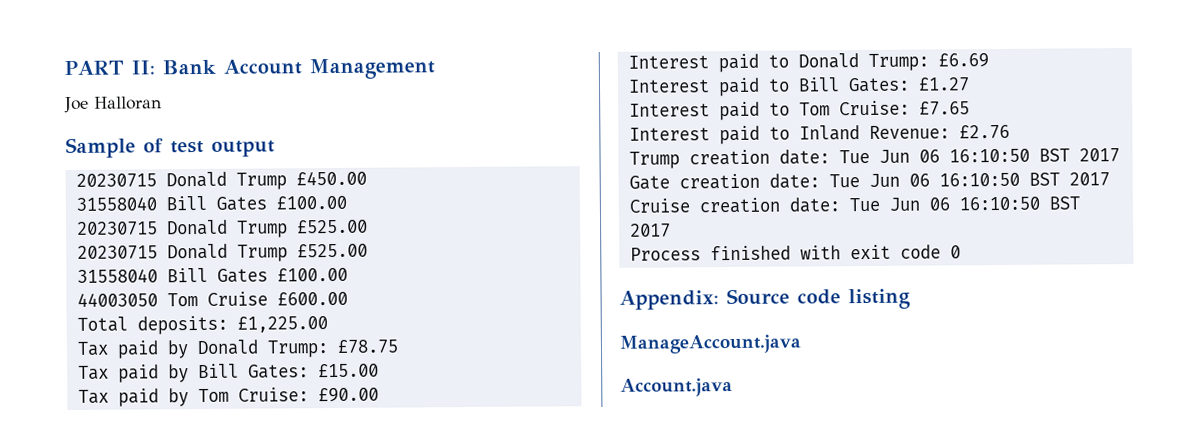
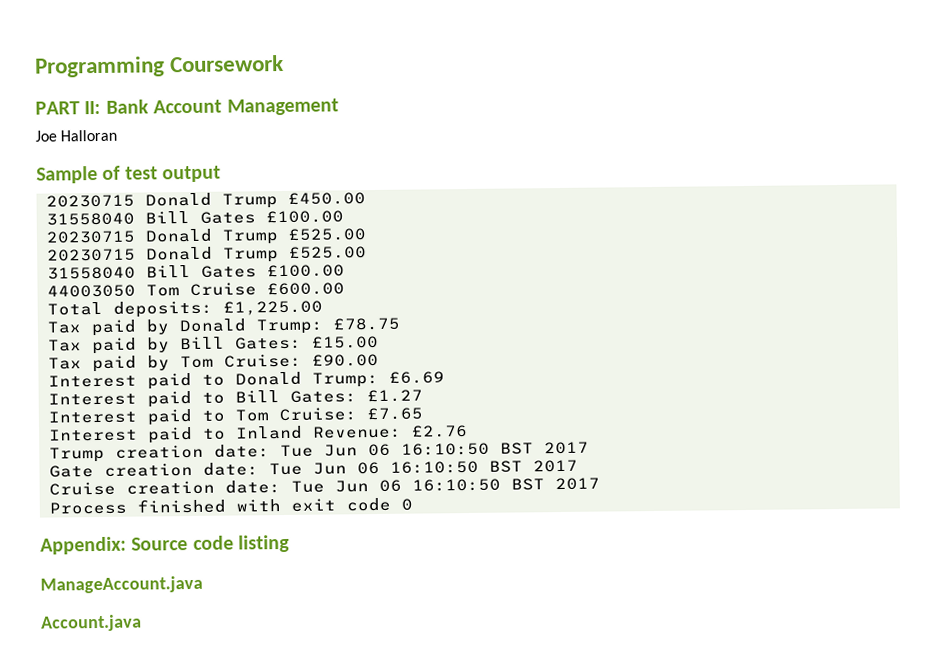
(64, 68) none -> [35,54,285,78] Programming Coursework //

